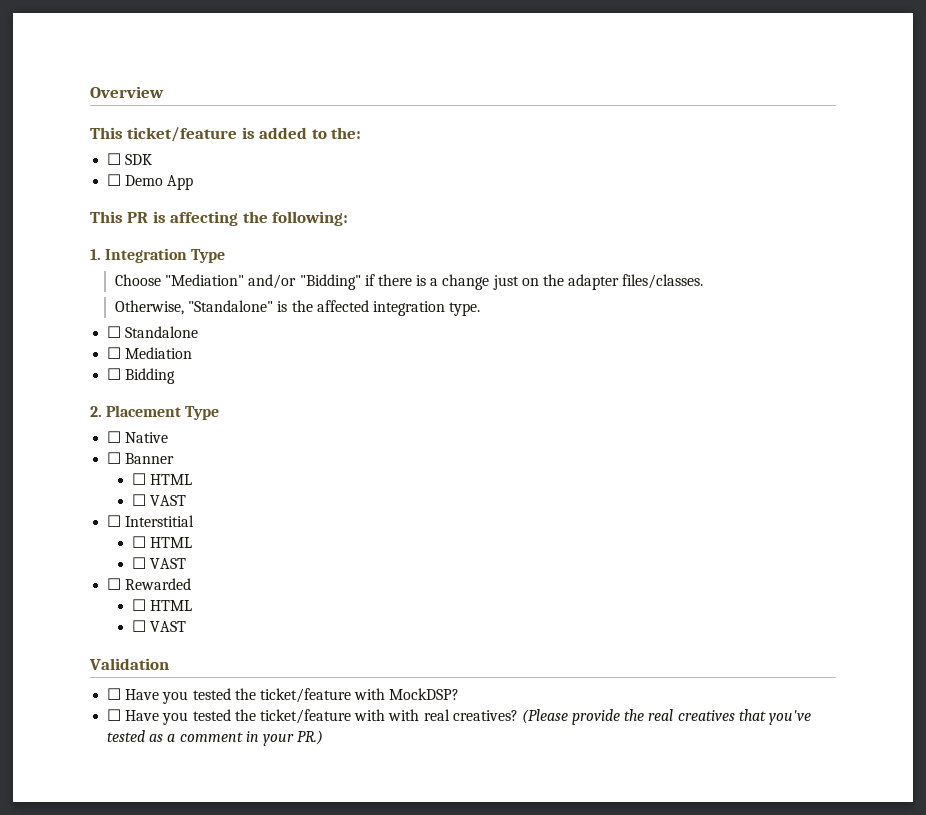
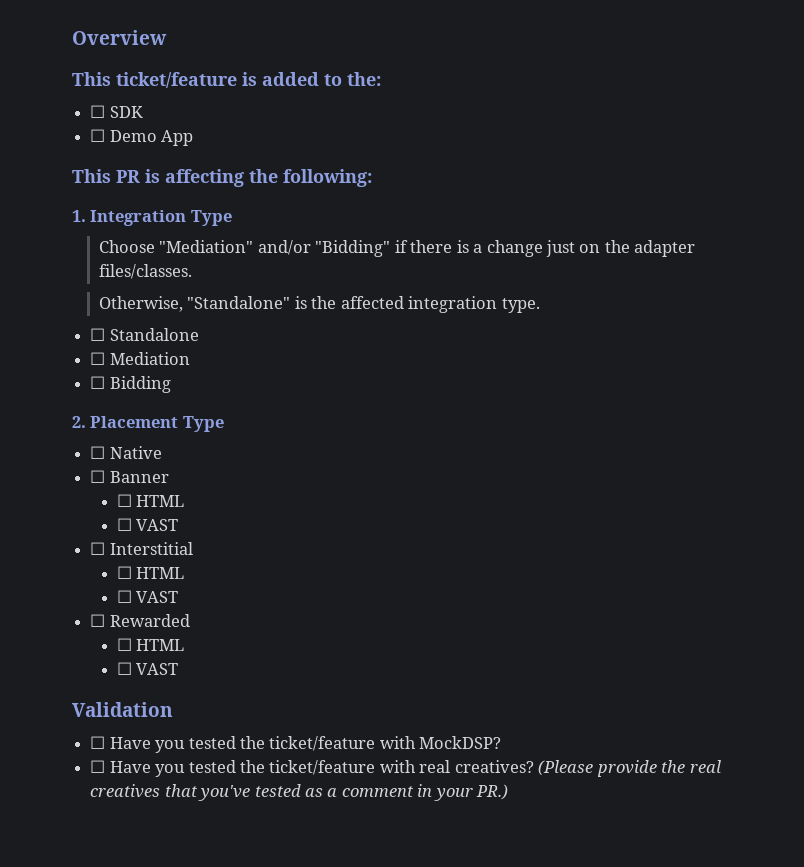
[388,709,420,721] with -> (416, 766) none

